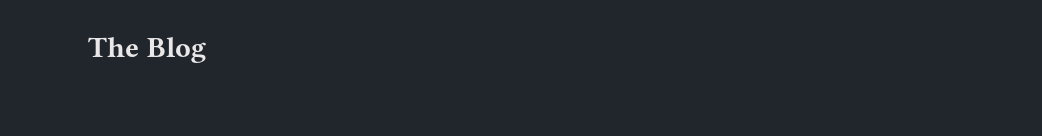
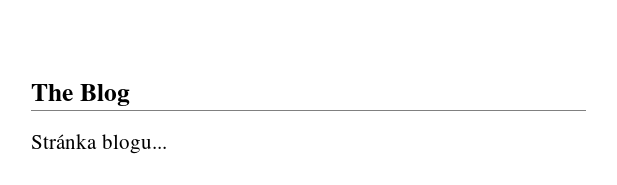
(206, 50) none -> [31,134,167,154] // Stránka blogu...

